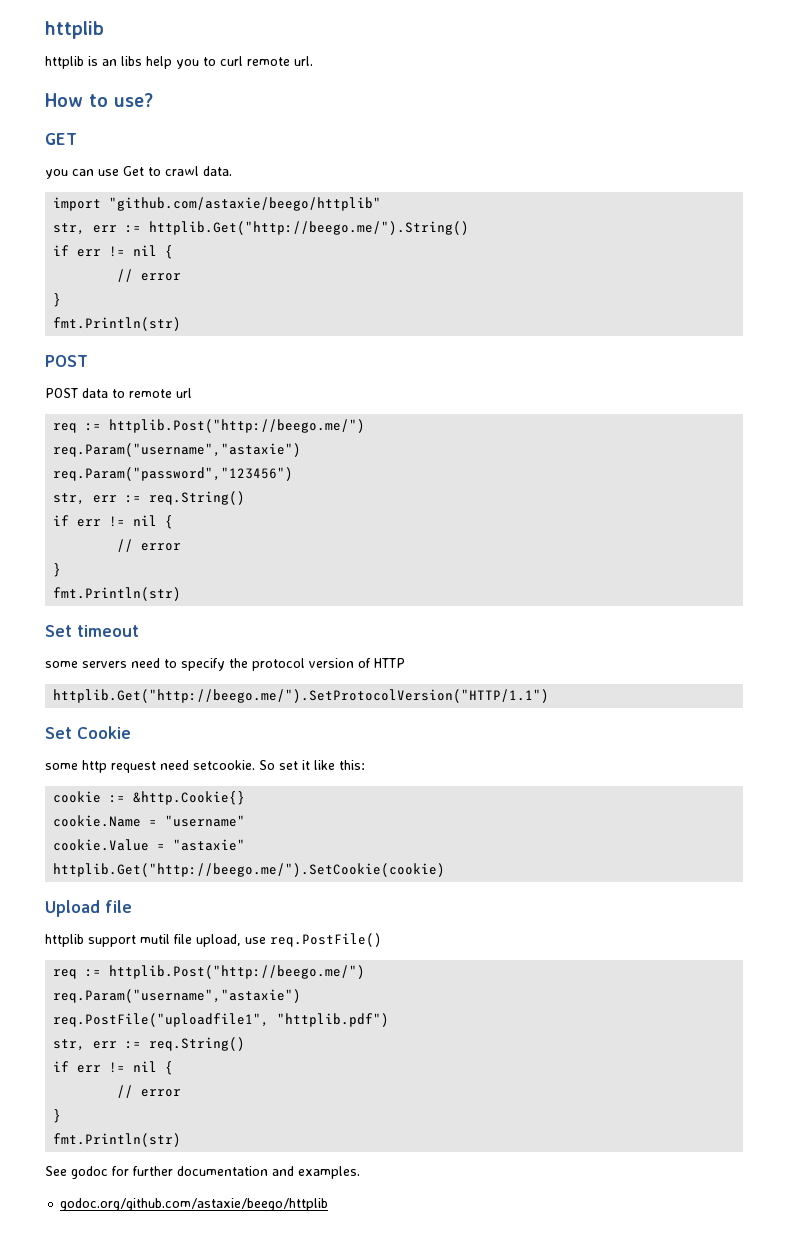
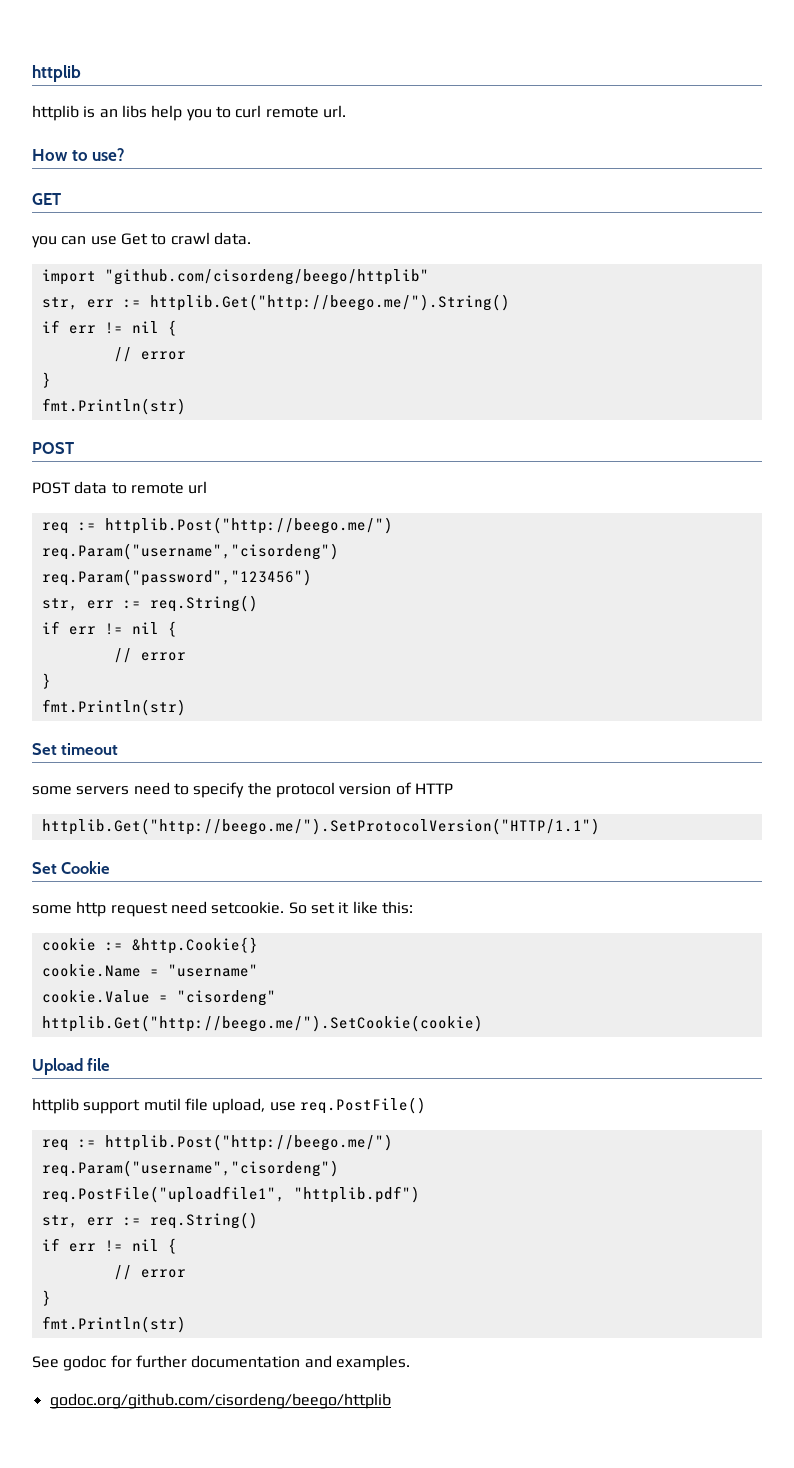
[109,197,382,211] "github.com/astaxie/beego/httplib" -> [104,269,429,285] "github.com/cisordeng/beego/httplib"
[53,443,302,457] req.Param("username","astaxie") -> [41,543,339,560] req.Param("username","cisordeng")
[173,839,246,851] "astaxie" -> [176,990,276,1006] "cisordeng"
[53,989,302,1003] req.Param("username","astaxie") -> [41,1160,339,1177] req.Param("username","cisordeng")
[60,1198,329,1211] godoc.org/github.com/astaxie/beego/httplib -> [49,1393,391,1409] godoc.org/github.com/cisordeng/beego/httplib

